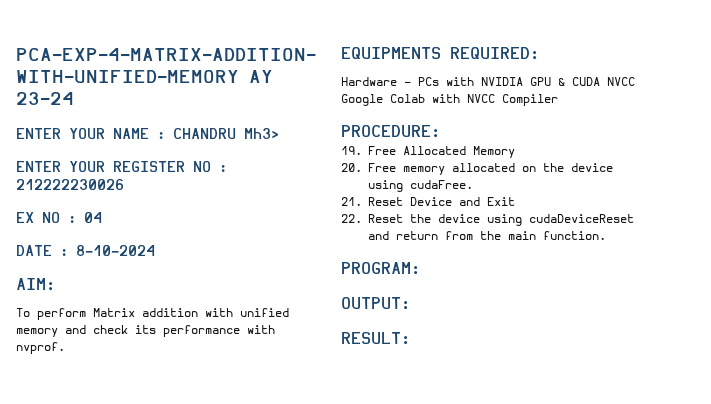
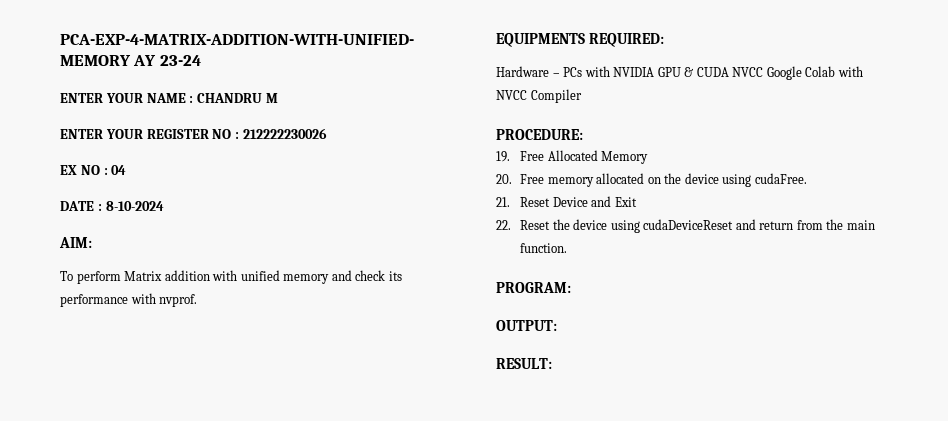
[244,128,279,139] Mh3> -> [265,93,278,103] M

